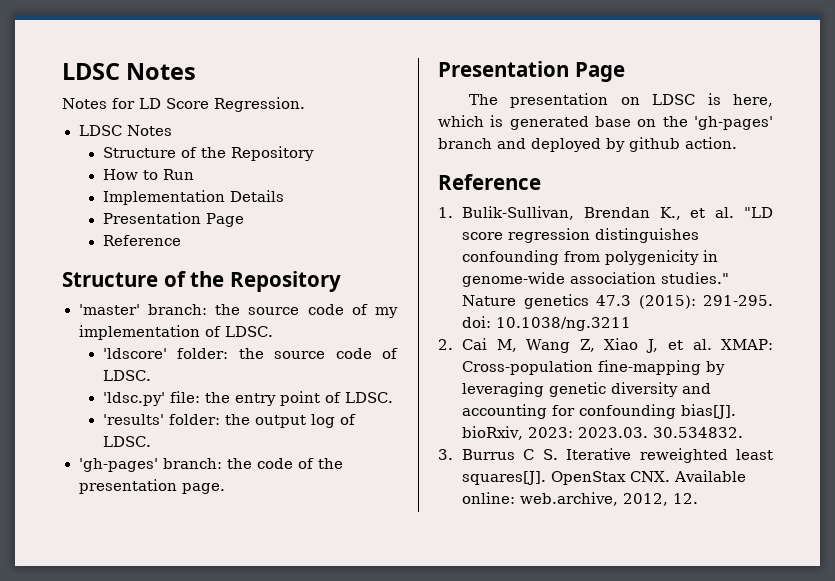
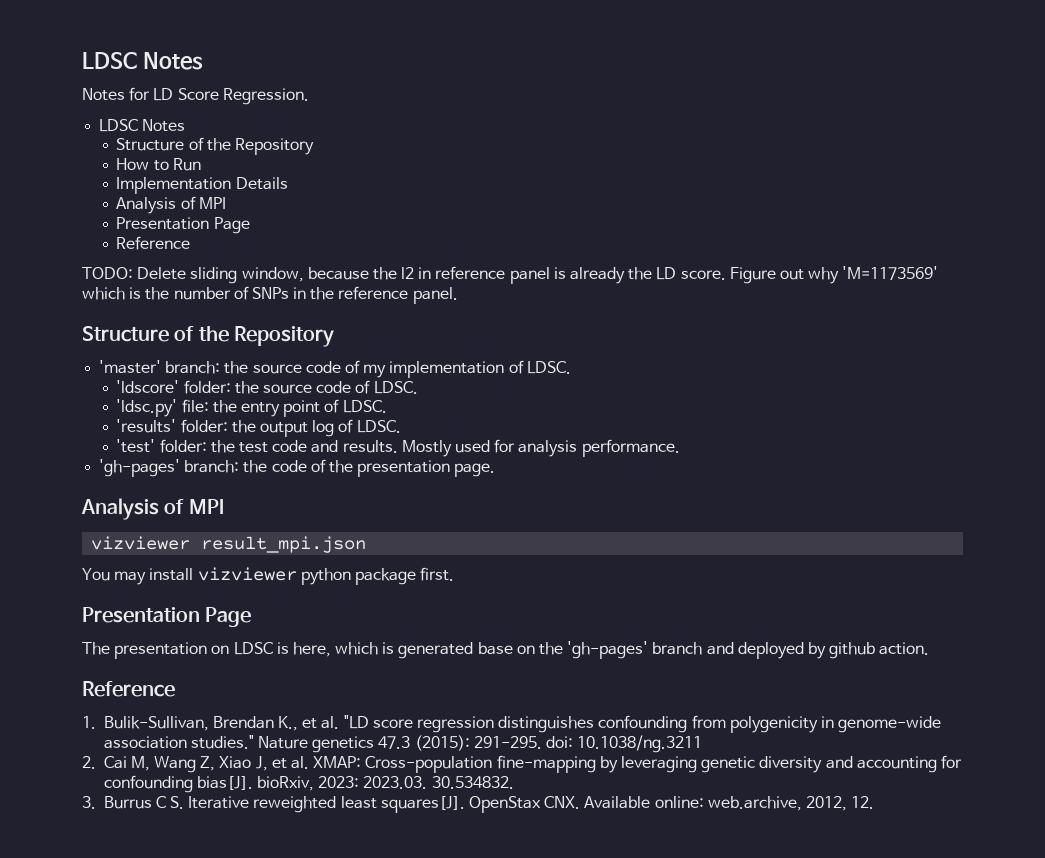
(284, 196) none -> [116,196,226,214] // Analysis of MPI
(181, 240) none -> [82,266,939,284] [82,286,458,304] // TODO: Delete sliding window, because the l2 in reference panel is already the LD score. Figure out why 'M=1173569' which is the number of SNPs in the reference panel.
(151, 441) none -> [116,439,680,457] // 'test' folder: the test code and results. Mostly used for analysis performance.
(225, 488) none -> [81,498,224,520] [91,536,367,553] [82,567,455,585] // Analysis of MPI // vizviewer result_mpi.json // You may install vizviewer python package first.

